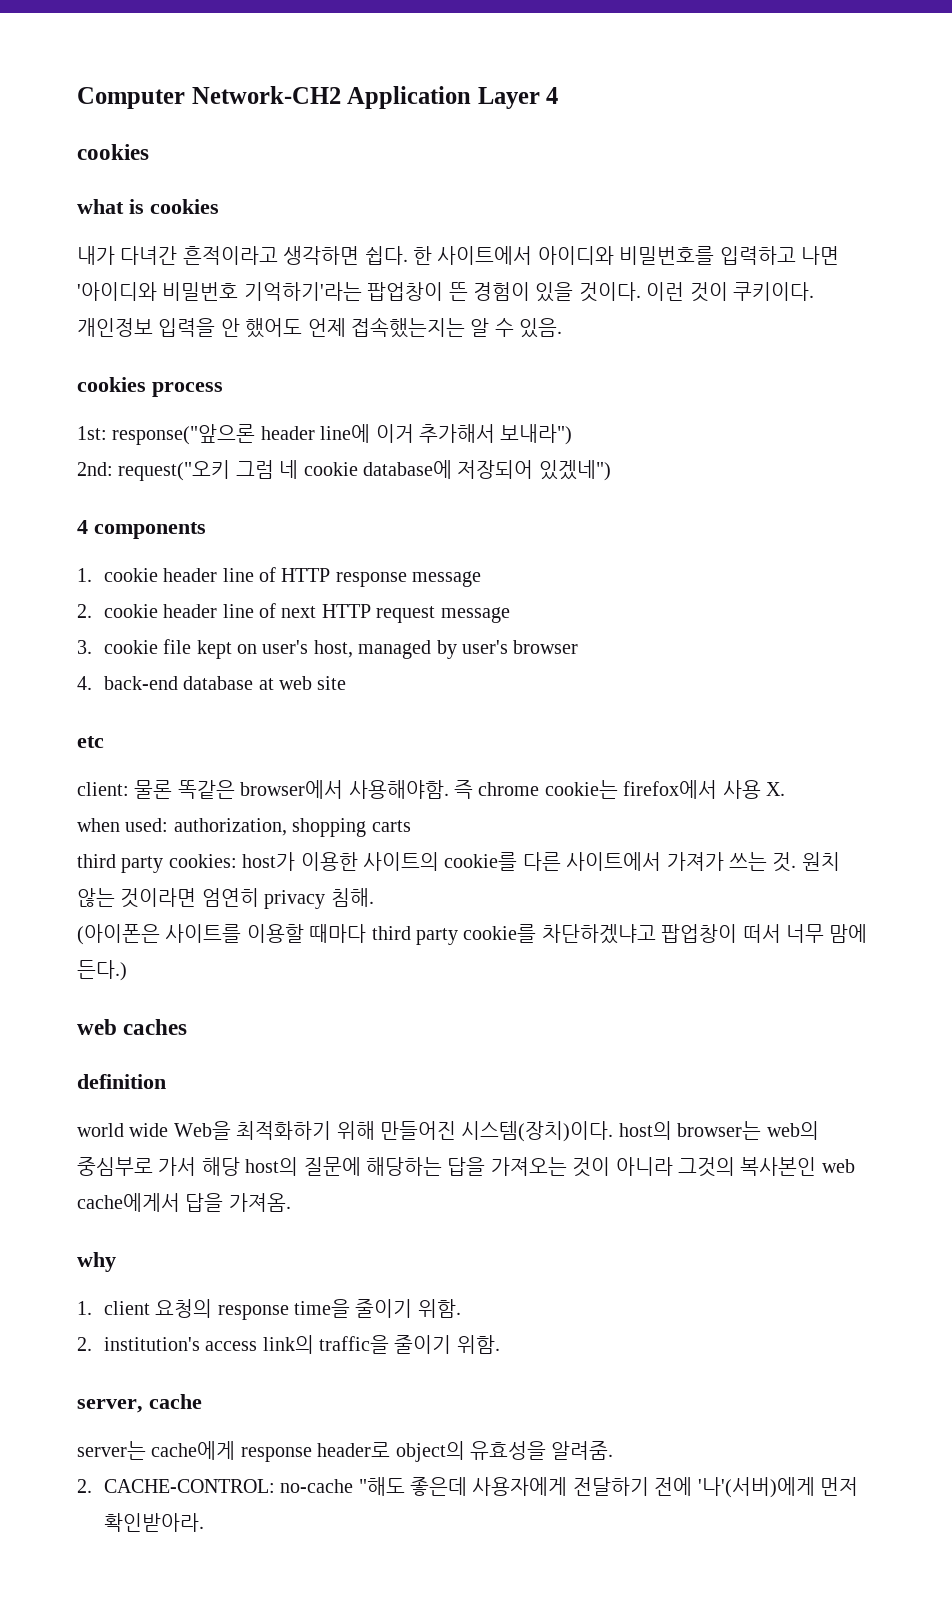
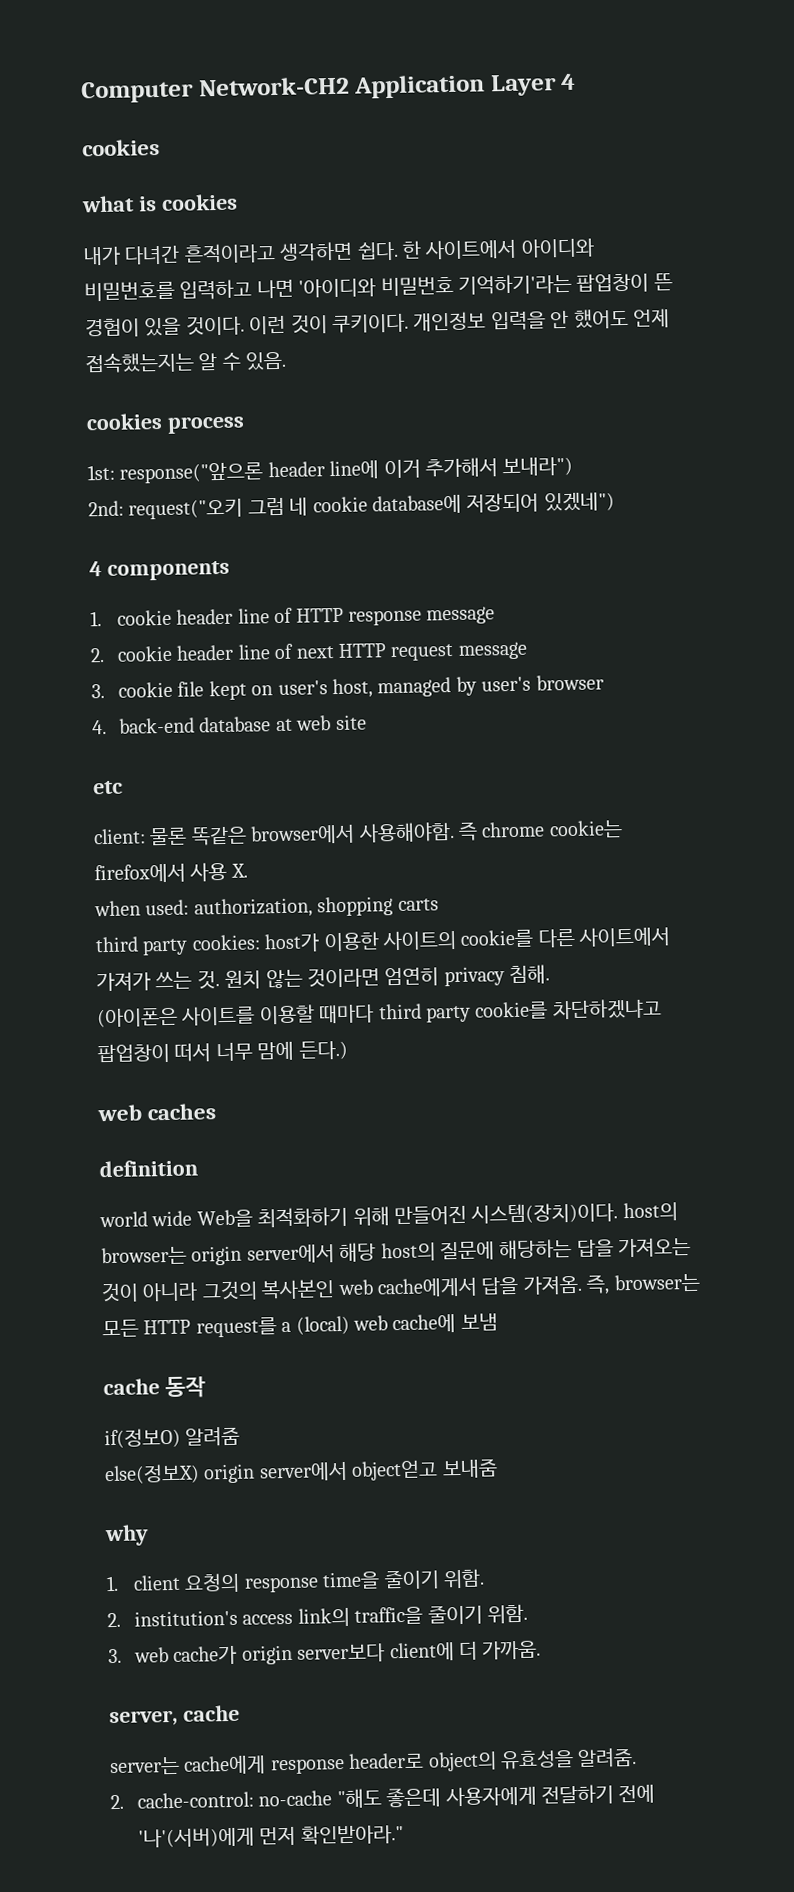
[766,1121,819,1140] [77,1157,197,1176] web의 중심부로 가서 -> [191,1244,335,1266] origin server에서
(291, 1202) none -> [586,1273,701,1295] [102,1313,498,1338] [103,1376,206,1399] [104,1425,241,1449] [104,1458,498,1485] 즉, browser는 모든 HTTP request를 a (local) web cache에 보냄 // cache 동작 // if(정보O) 알려줌 // else(정보X) origin server에서 object얻고 보내줌
(500, 1344) none -> [108,1640,542,1665] // 3. web cache가 origin server보다 client에 더 가까움.
[103,1479,275,1493] CACHE-CONTROL: -> [137,1791,255,1809] cache-control:
[103,1513,204,1532] 확인받아라. -> [300,1824,404,1845] 확인받아라."

